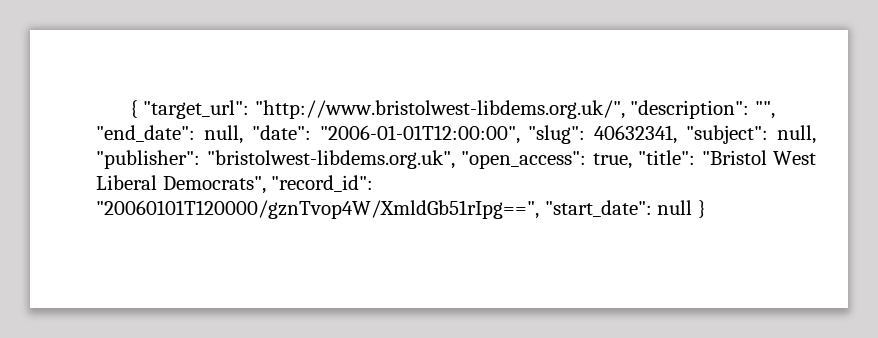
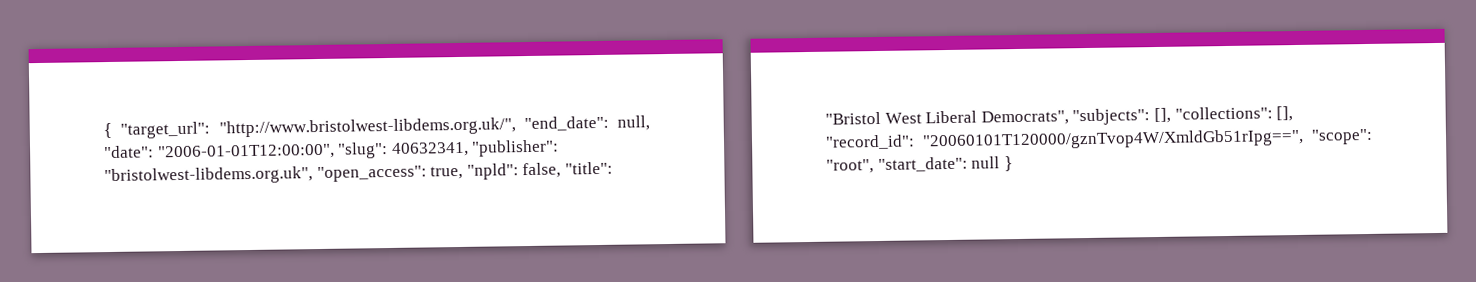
[630,100,775,119] "description": "", -> (516, 127) none
[686,125,816,144] "subject": null, -> (469, 149) none
(632, 161) none -> [466,162,562,180] "npld": false,
[271,175,374,192] [96,200,539,219] "record_id": "20060101T120000/gznTvop4W/XmldGb51rIpg==", -> [1072,106,1294,126] [825,128,1373,151] [826,159,874,174] "subjects": [], "collections": [], "record_id": "20060101T120000/gznTvop4W/XmldGb51rIpg==", "scope": "root",

